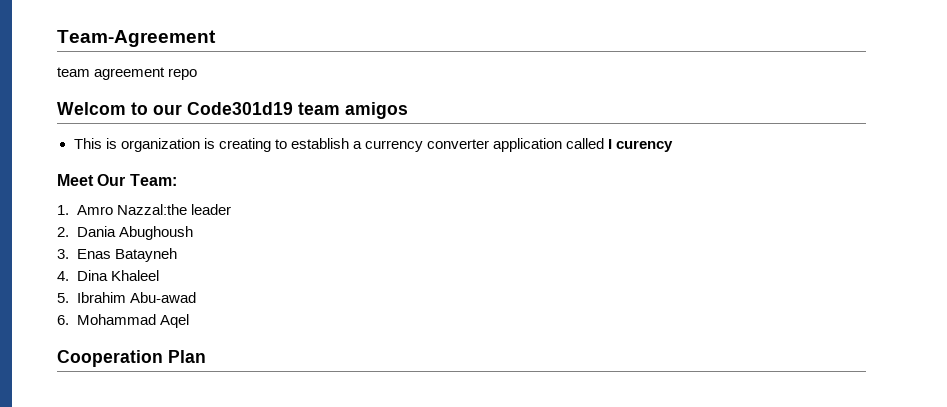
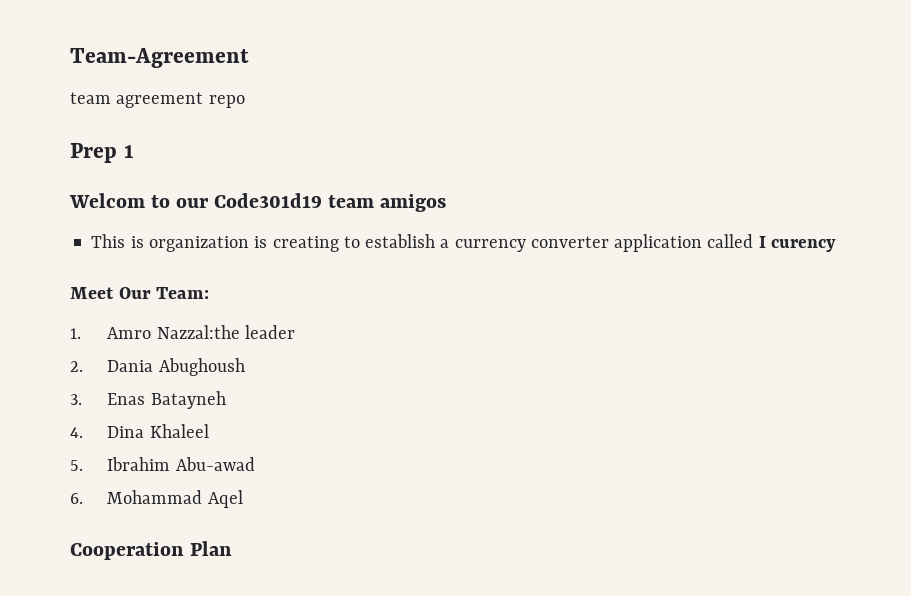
(198, 74) none -> [70,143,134,163] // Prep 1

